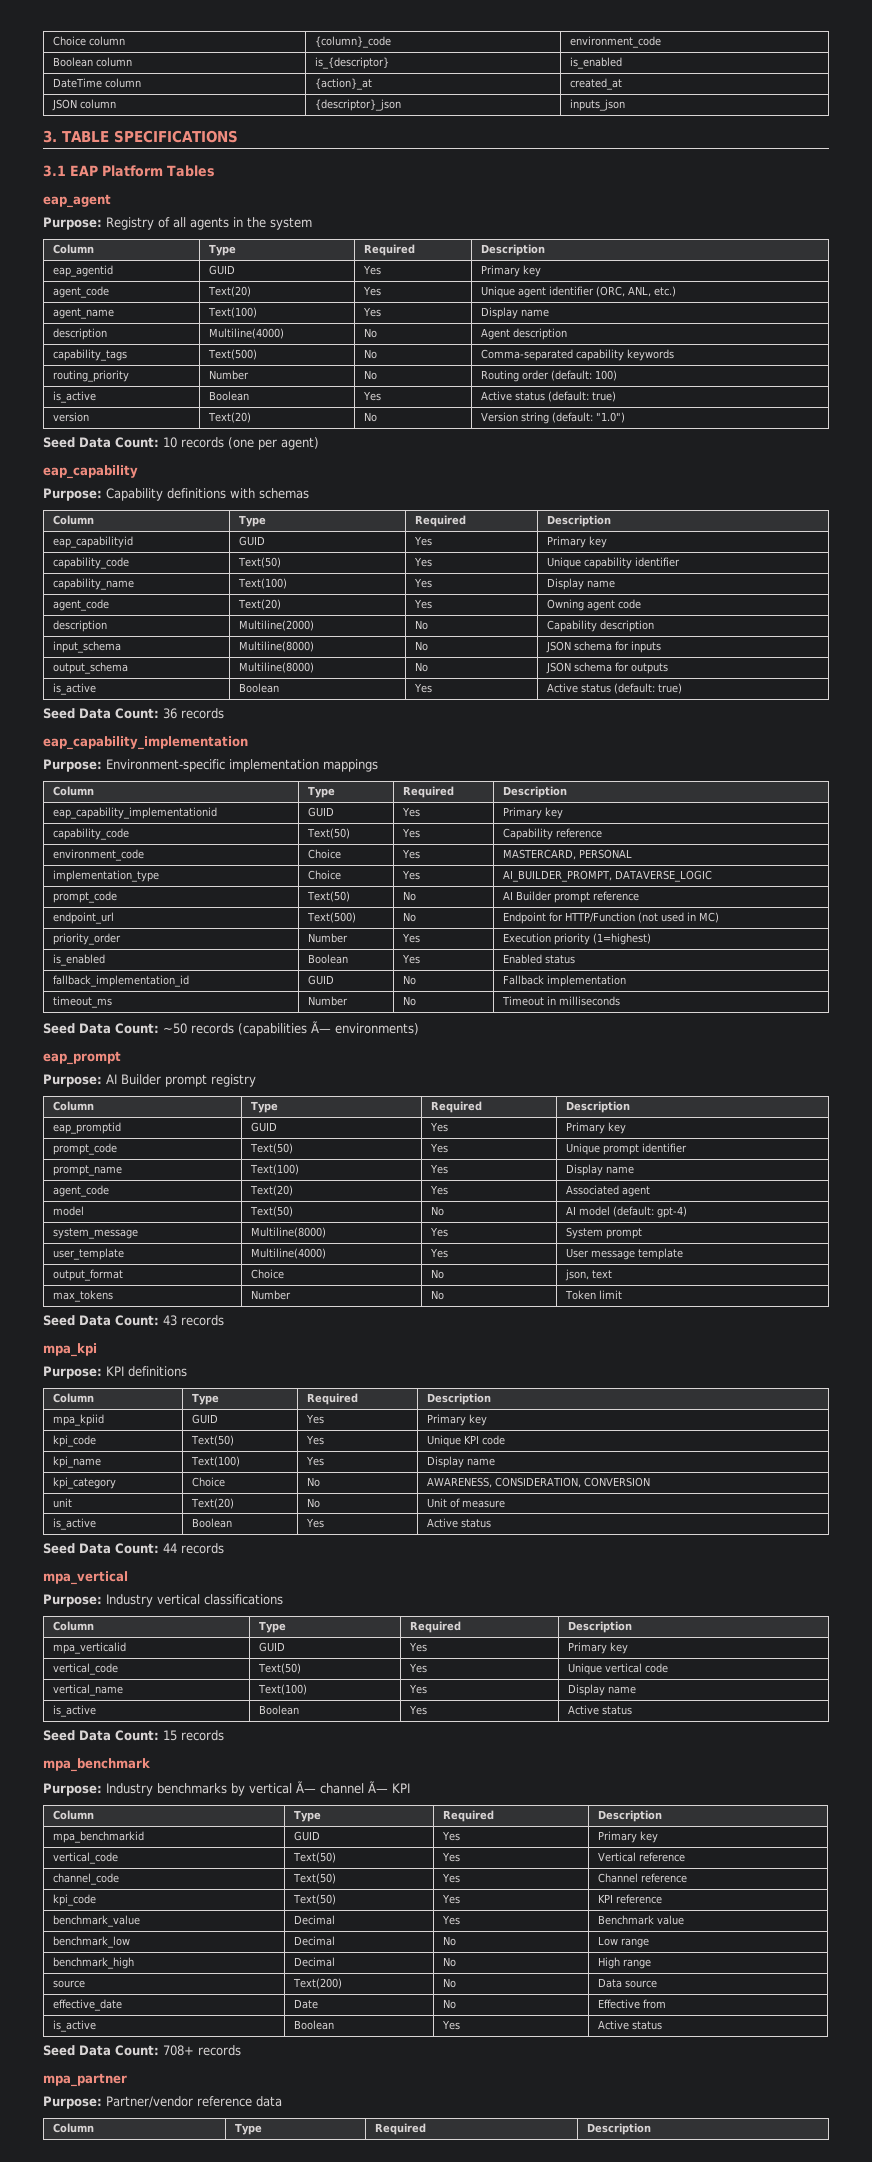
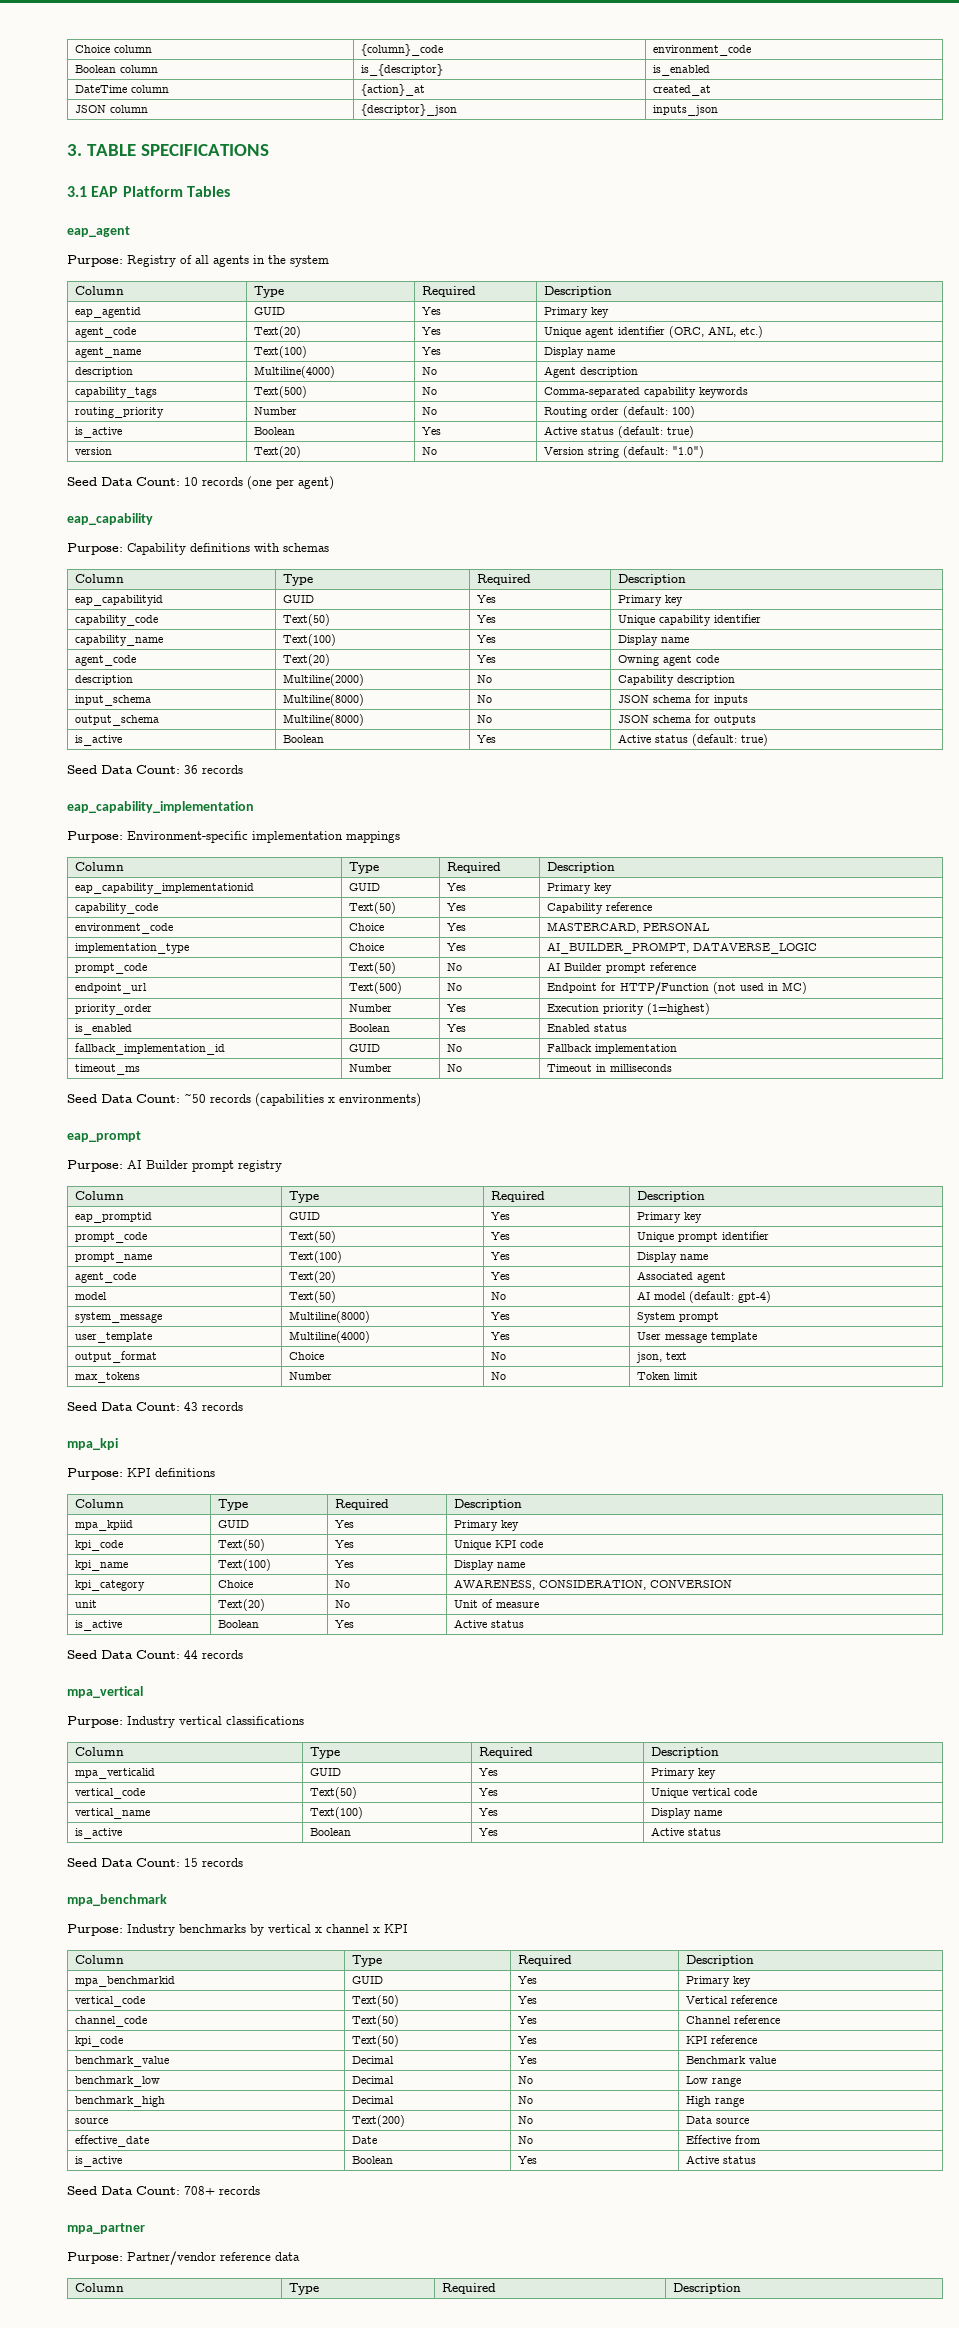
[311,1021,331,1033] Ã— -> [328,1097,335,1103] x
[296,1781,388,1794] Ã— channel Ã— -> [315,1924,380,1933] x channel x

